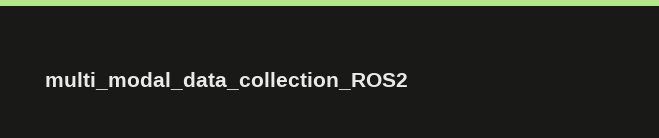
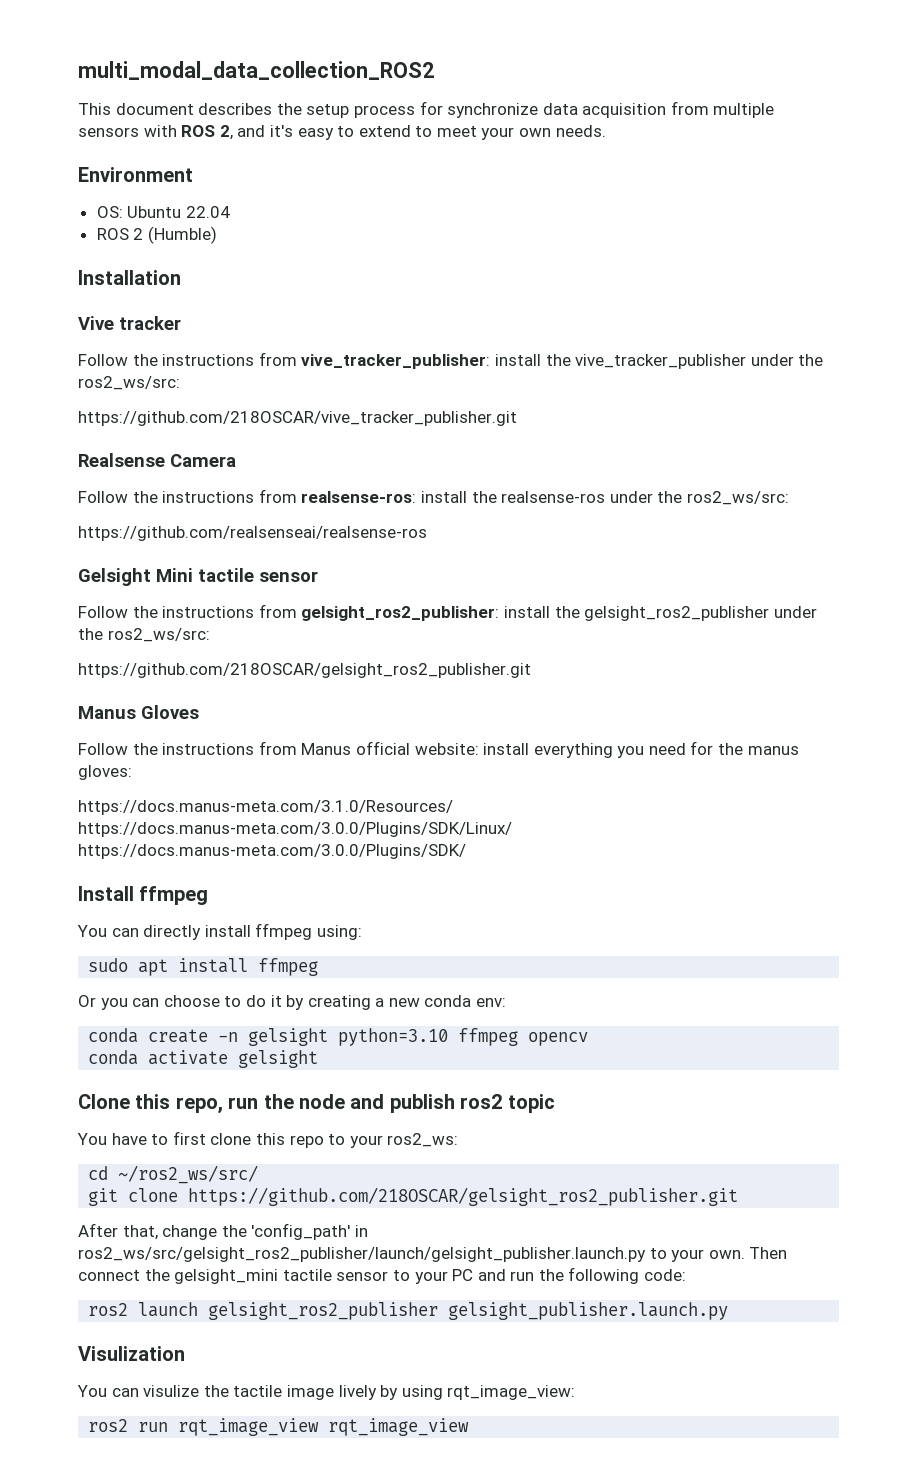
(408, 81) none -> [78,101,775,118] [78,125,606,140] [78,167,193,182] [96,206,230,218] [96,226,217,244] [78,270,181,285] [78,316,181,330] [78,352,824,369] [78,376,180,390] [78,411,517,426] [78,453,236,467] [78,489,789,505] [78,526,427,541] [78,568,318,586] [78,604,817,621] [78,628,210,642] [78,663,531,678] [78,705,199,719] [78,741,799,758] [78,765,132,780] [78,800,453,815] [78,822,512,837] [78,844,466,859] [78,886,209,905] [77,923,362,940] [88,958,319,976] [78,995,507,1010] [88,1028,589,1046] [88,1050,319,1068] [78,1094,555,1114] [77,1131,459,1148] [88,1165,259,1184] [88,1187,739,1206] [78,1223,368,1240] [78,1247,788,1262] [78,1267,687,1284] [88,1302,729,1320] [78,1346,185,1361] [77,1385,576,1400] [88,1418,470,1436] // This document describes the setup process for synchronize data acquisition from multiple sensors with ROS 2, and it's easy to extend to meet your own needs. // Environment // OS: Ubuntu 22.04 // ROS 2 (Humble) // Installation // Vive tracker // Follow the instructions from vive_tracker_publisher: install the vive_tracker_publisher under the ros2_ws/src: // https://github.com/218OSCAR/vive_tracker_publisher.git // Realsense Camera // Follow the instructions from realsense-ros: install the realsense-ros under the ros2_ws/src: // https://github.com/realsenseai/realsense-ros // Gelsight Mini tactile sensor // Follow the instructions from gelsight_ros2_publisher: install the gelsight_ros2_publisher under the ros2_ws/src: // https://github.com/218OSCAR/gelsight_ros2_publisher.git // Manus Gloves // Follow the instructions from Manus official website: install everything you need for the manus gloves: // https://docs.manus-meta.com/3.1.0/Resources/ https://docs.manus-meta.com/3.0.0/Plugins/SDK/Linux/ https://docs.manus-meta.com/3.0.0/Plugins/SDK/ // Install ffmpeg // You can directly install ffmpeg using: // sudo apt install ffmpeg // Or you can choose to do it by creating a new conda env: // conda create -n gelsight python=3.10 ffmpeg opencv // conda activate gelsight // Clone this repo, run the node and publish ros2 topic // You have to first clone this repo to your ros2_ws: // cd ~/ros2_ws/src/ // git clone https://github.com/218OSCAR/gelsight_ros2_publisher.git // After that, change the 'config_path' in ros2_ws/src/gelsight_ros2_publisher/launch/gelsight_publisher.launch.py to your own. Then connect the gelsight_mini tactile sensor to your PC and run the following code: // ros2 launch gelsight_ros2_publisher gelsight_publisher.launch.py // Visulization // You can visulize the tactile image lively by using rqt_image_view: // ros2 run rqt_image_view rqt_image_view

